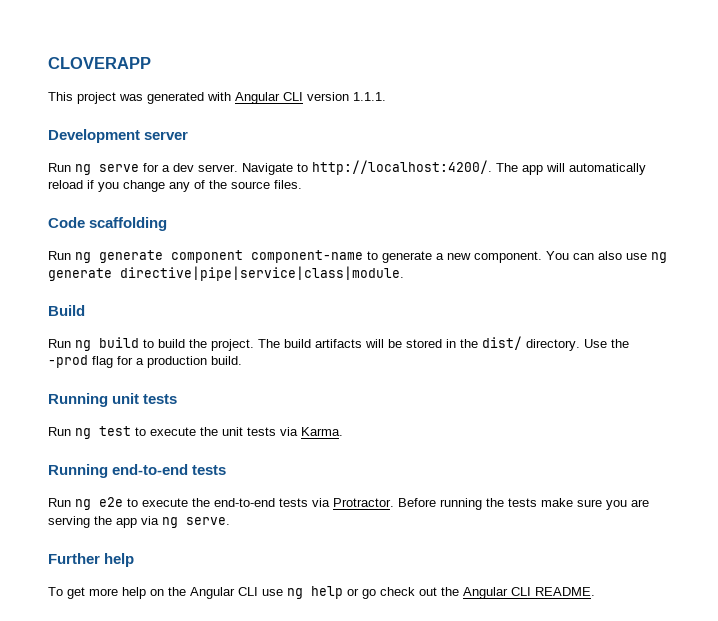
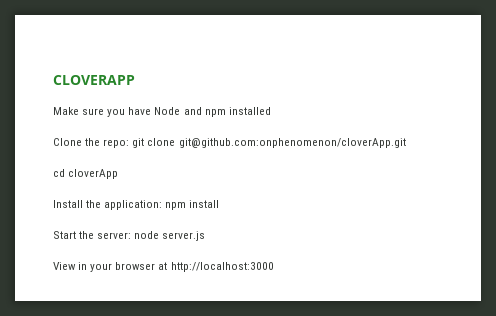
[48,92,386,104] [48,129,189,143] [48,160,646,175] [48,180,302,192] [48,217,168,231] [48,250,667,263] [48,266,404,281] [48,305,85,316] [48,336,629,351] [48,355,242,368] [48,393,178,407] [48,426,343,439] [48,464,227,478] [48,497,649,510] [48,516,230,528] [48,553,135,567] [48,586,595,599] This project was generated with Angular CLI version 1.1.1. // Development server // Run ng serve for a dev server. Navigate to http://localhost:4200/. The app will automatically reload if you change any of the source files. // Code scaffolding // Run ng generate component component-name to generate a new component. You can also use ng generate directive|pipe|service|class|module. // Build // Run ng build to build the project. The build artifacts will be stored in the dist/ directory. Use the -prod flag for a production build. // Running unit tests // Run ng test to execute the unit tests via Karma. // Running end-to-end tests // Run ng e2e to execute the end-to-end tests via Protractor. Before running the tests make sure you are serving the app via ng serve. // Further help // To get more help on the Angular CLI use ng help or go check out the Angular CLI README. -> [53,107,271,117] [53,138,406,148] [53,169,119,179] [53,200,220,210] [53,231,206,241] [53,262,274,272] Make sure you have Node and npm installed // Clone the repo: git clone git@github.com:onphenomenon/cloverApp.git // cd cloverApp // Install the application: npm install // Start the server: node server.js // View in your browser at http://localhost:3000

